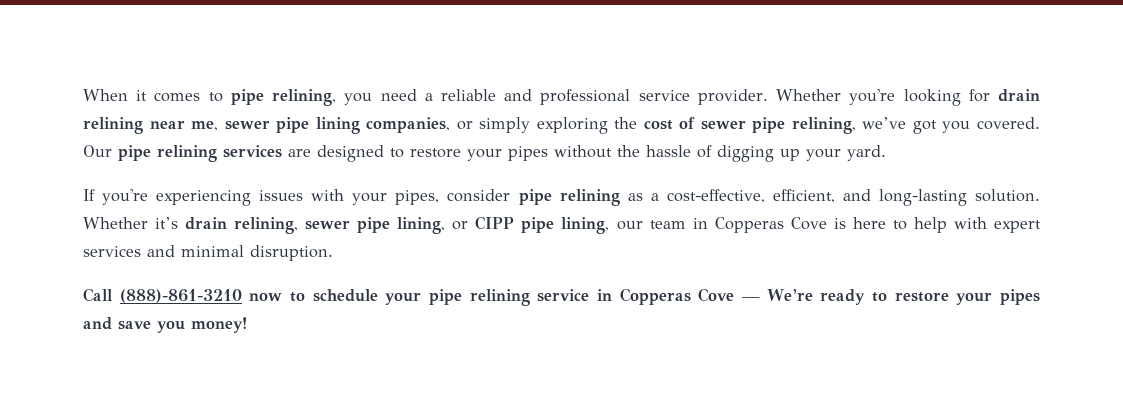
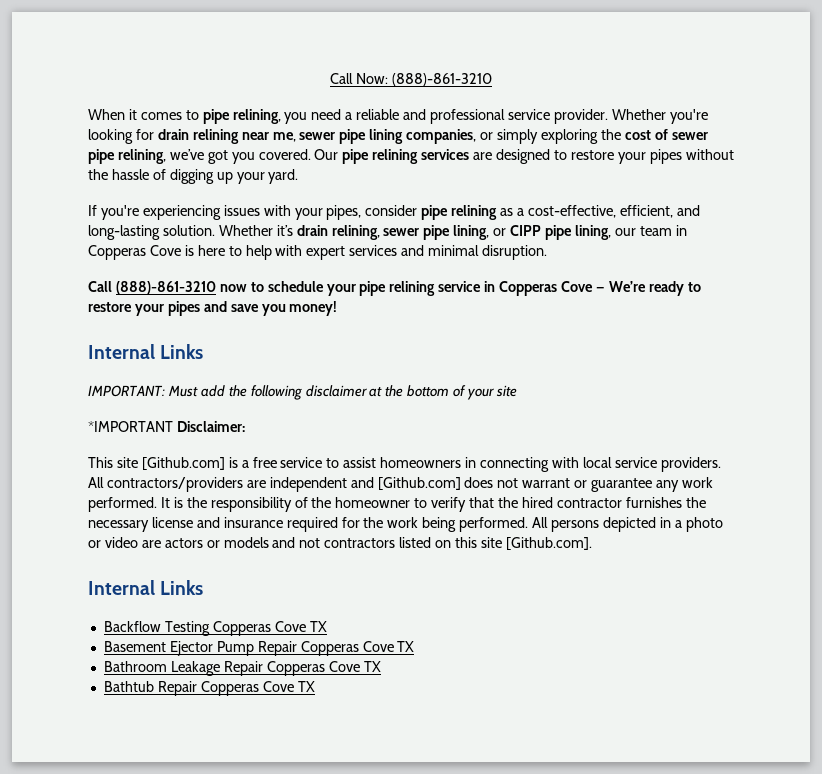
(83, 95) none -> [330,73,492,86] Call Now: (888)-861-3210 //
(247, 325) none -> [88,344,204,359] [88,385,518,400] [88,421,245,432] [88,457,721,472] [88,477,713,492] [88,497,706,512] [88,517,723,532] [88,537,592,550] [88,580,204,595] [103,621,327,636] [103,641,415,656] [103,661,381,676] [103,681,315,696] // Internal Links // IMPORTANT: Must add the following disclaimer at the bottom of your site // *IMPORTANT Disclaimer: // This site [Github.com] is a free service to assist homeowners in connecting with local service providers. All contractors/providers are independent and [Github.com] does not warrant or guarantee any work performed. It is the responsibility of the homeowner to verify that the hired contractor furnishes the necessary license and insurance required for the work being performed. All persons depicted in a photo or video are actors or models and not contractors listed on this site [Github.com]. // Internal Links // Backflow Testing Copperas Cove TX // Basement Ejector Pump Repair Copperas Cove TX // Bathroom Leakage Repair Copperas Cove TX // Bathtub Repair Copperas Cove TX

